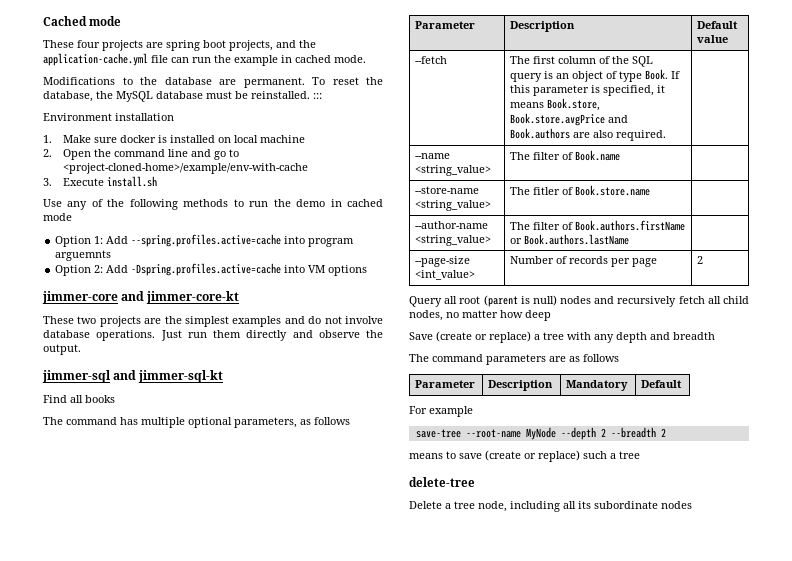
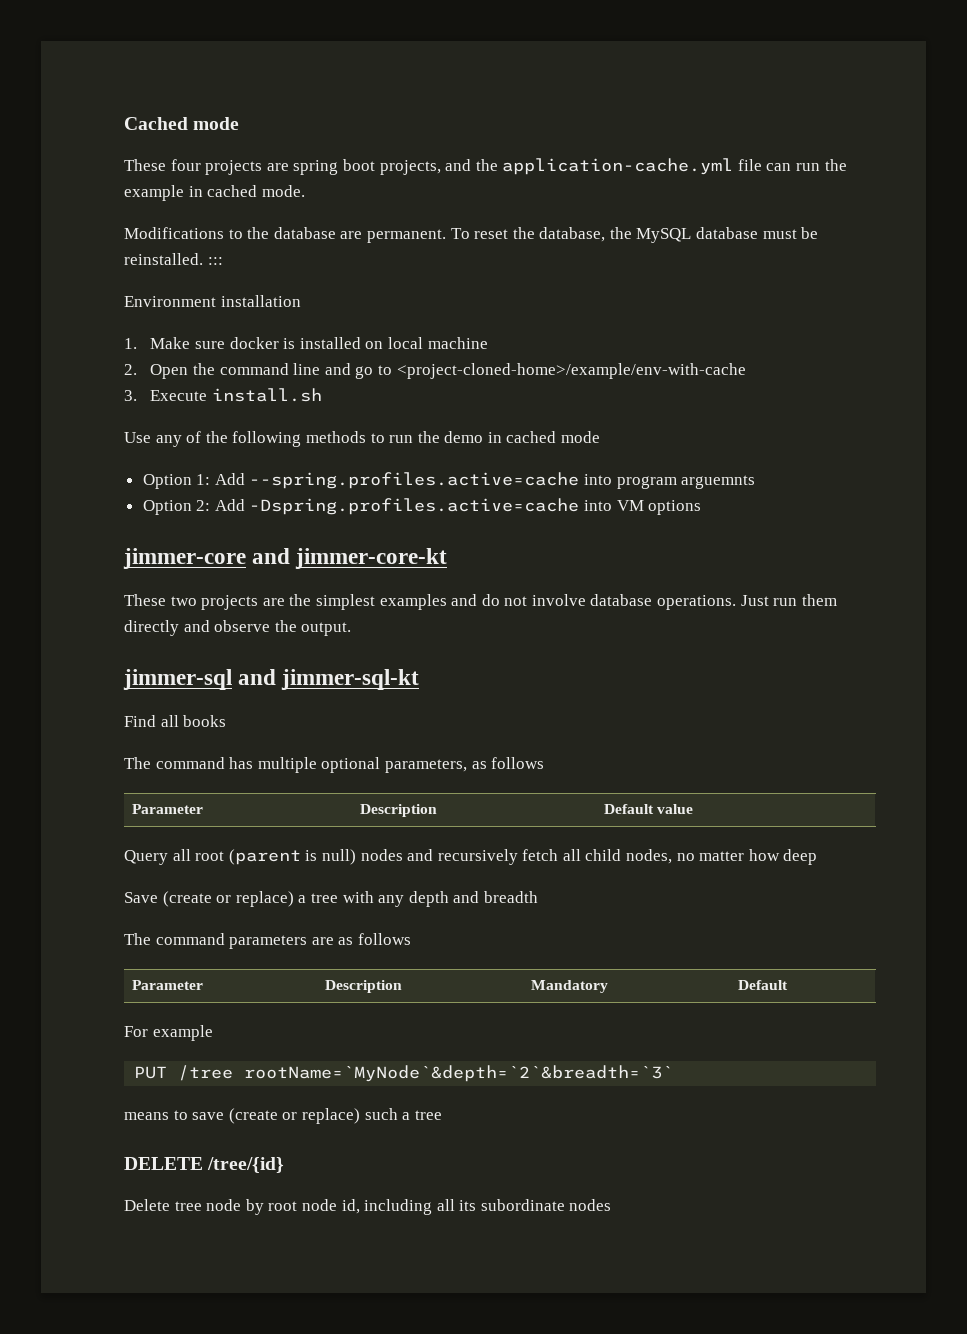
[415,56,448,64] [510,56,654,67] [510,69,681,82] [510,85,666,96] [510,98,601,111] [510,113,629,126] [510,128,667,141] [415,153,451,159] [415,165,492,176] [510,150,621,161] [415,186,480,194] [415,200,492,211] [510,185,651,196] [415,221,489,229] [415,235,492,246] [510,220,686,231] [510,234,630,245] [415,256,471,267] [415,270,476,280] [510,256,658,267] [697,256,704,264] // --fetch | The first column of the SQL query is an object of type Book. If this parameter is specified, it means Book.store, Book.store.avgPrice and Book.authors are also required. | // --name <string_value> | The filter of Book.name | // --store-name <string_value> | The fitler of Book.store.name | // --author-name <string_value> | The filter of Book.authors.firstName or Book.authors.lastName | // --page-size <int_value> | Number of records per page | 2 -> (694, 809) none
[415,427,666,440] save-tree --root-name MyNode --depth 2 --breadth 2 -> [134,1065,674,1082] PUT /tree rootName=`MyNode`&depth=`2`&breadth=`3`
[409,477,475,487] delete-tree -> [124,1157,285,1173] DELETE /tree/{id}
[445,501,507,512] a tree node, -> [174,1199,360,1215] tree node by root node id,

